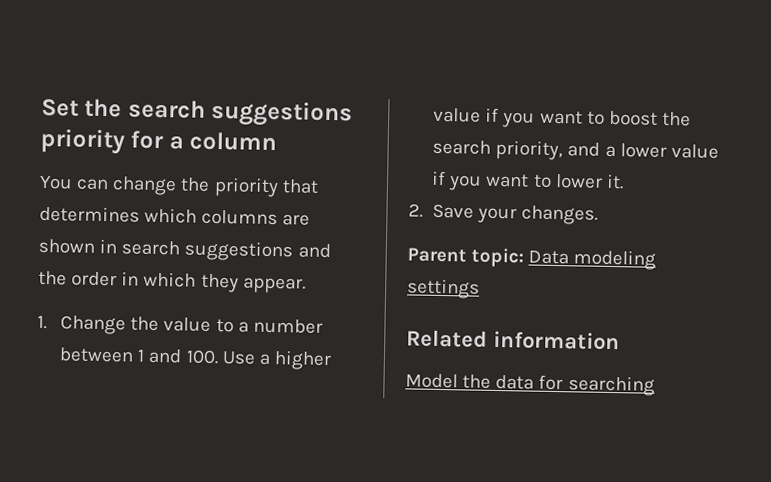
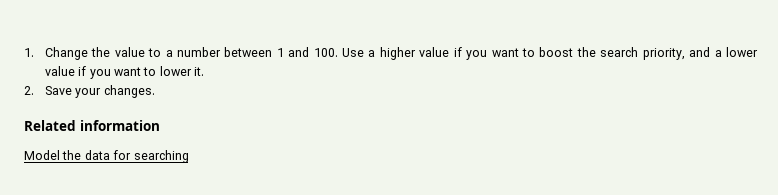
[41,98,354,128] [40,127,278,155] [39,175,319,198] [39,205,311,226] [38,238,331,262] [38,270,306,294] Set the search suggestions priority for a column // You can change the priority that determines which columns are shown in search suggestions and the order in which they appear. // -> (24, 52) none
[407,247,657,270] [407,278,480,299] // Parent topic: Data modeling settings -> (155, 91) none

